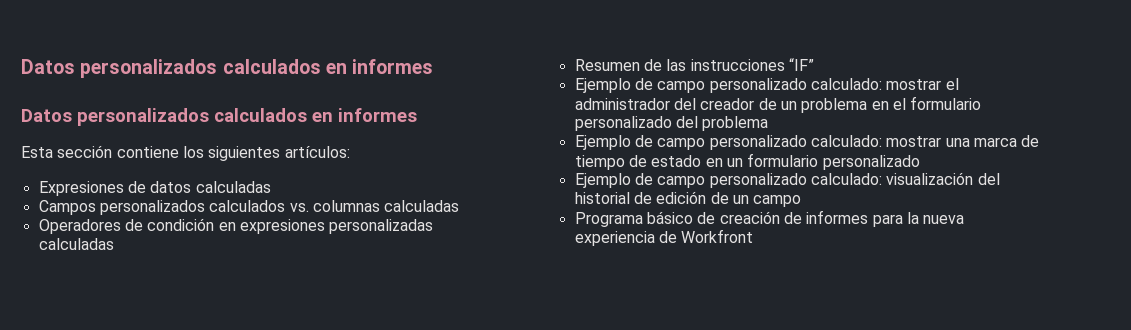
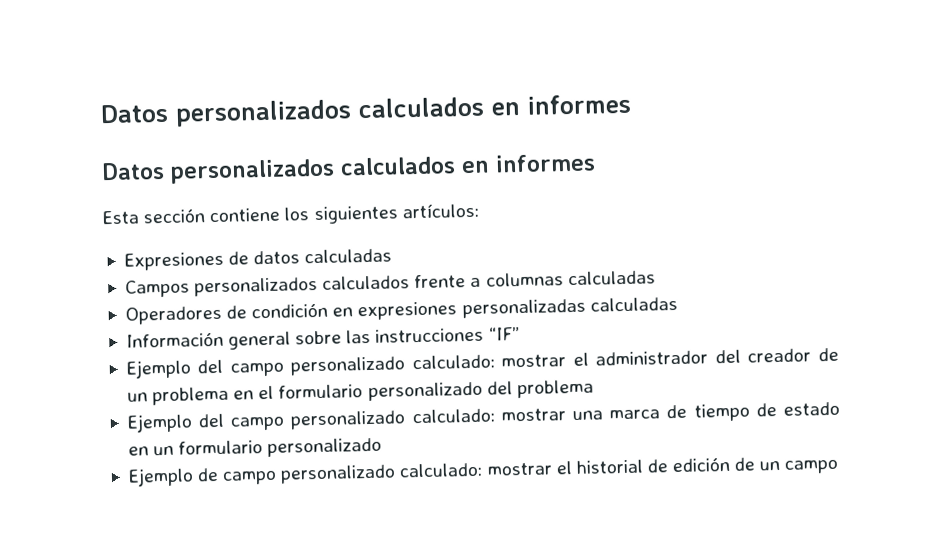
[289,203,309,212] vs. -> [414,274,482,289] frente a
[574,59,662,71] Resumen de -> [125,330,343,350] Información general sobre
[634,78,653,90] de -> [197,359,224,374] del
[634,135,653,147] de -> [198,413,225,428] del
[886,172,1000,185] visualización del -> [486,461,572,476] mostrar el
[574,210,965,227] [574,229,754,246] // Programa básico de creación de informes para la nueva experiencia de Workfront -> (840, 466) none

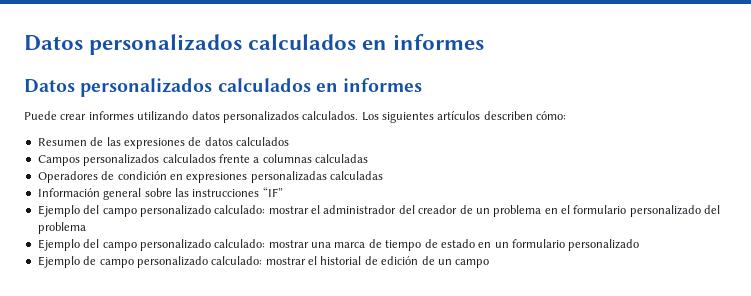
[102,202,479,225] [123,251,224,271] Esta sección contiene los siguientes artículos: // Expresiones -> [24,111,567,123] [37,137,185,149] Puede crear informes utilizando datos personalizados calculados. Los siguientes artículos describen cómo: // Resumen de las expresiones
[304,248,393,264] calculadas -> [236,137,289,146] calculados

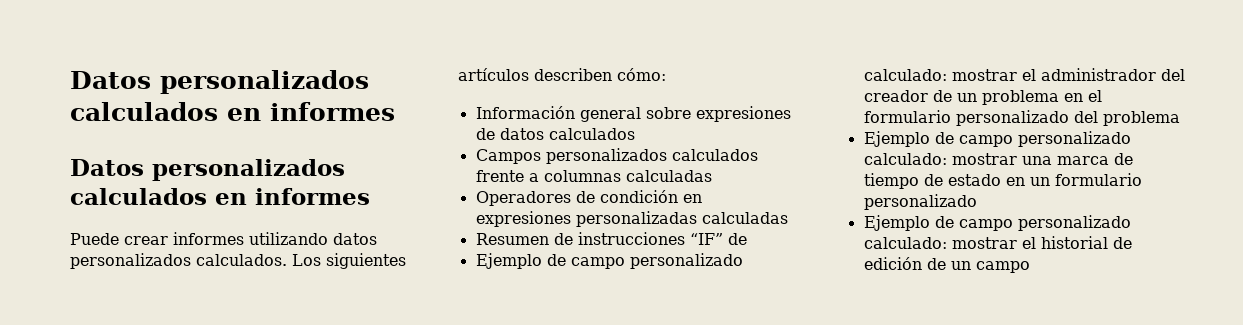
[37,137,121,146] Resumen de las -> [475,106,691,122] Información general sobre
[37,188,189,200] Información general sobre las -> [475,233,573,245] Resumen de
[37,205,100,217] // Ejemplo del -> [727,233,747,245] [475,253,566,269] de // Ejemplo de
[83,239,100,248] del -> [934,132,954,144] de

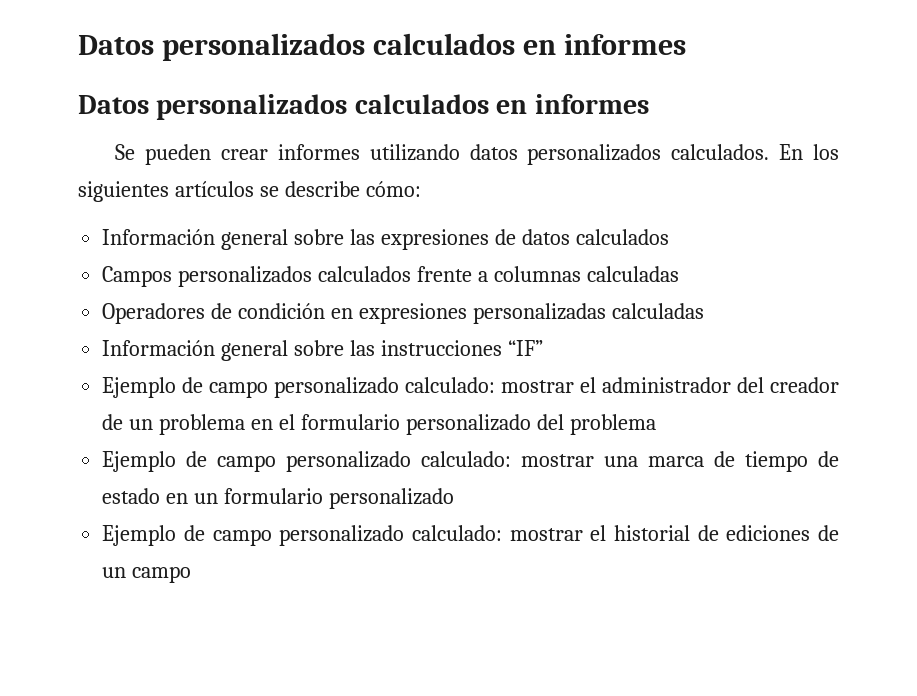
[70,233,119,245] Puede -> [115,144,212,165] Se pueden
[292,253,406,269] [458,68,612,81] Los siguientes artículos describen -> [779,144,839,160] [78,181,360,202] En los siguientes artículos se describe
(691, 113) none -> [350,229,376,245] las
[475,233,573,245] Resumen de -> [102,340,376,361] Información general sobre las
[727,233,747,245] de -> (543, 348) none
[863,257,922,270] edición -> [726,525,811,541] ediciones

